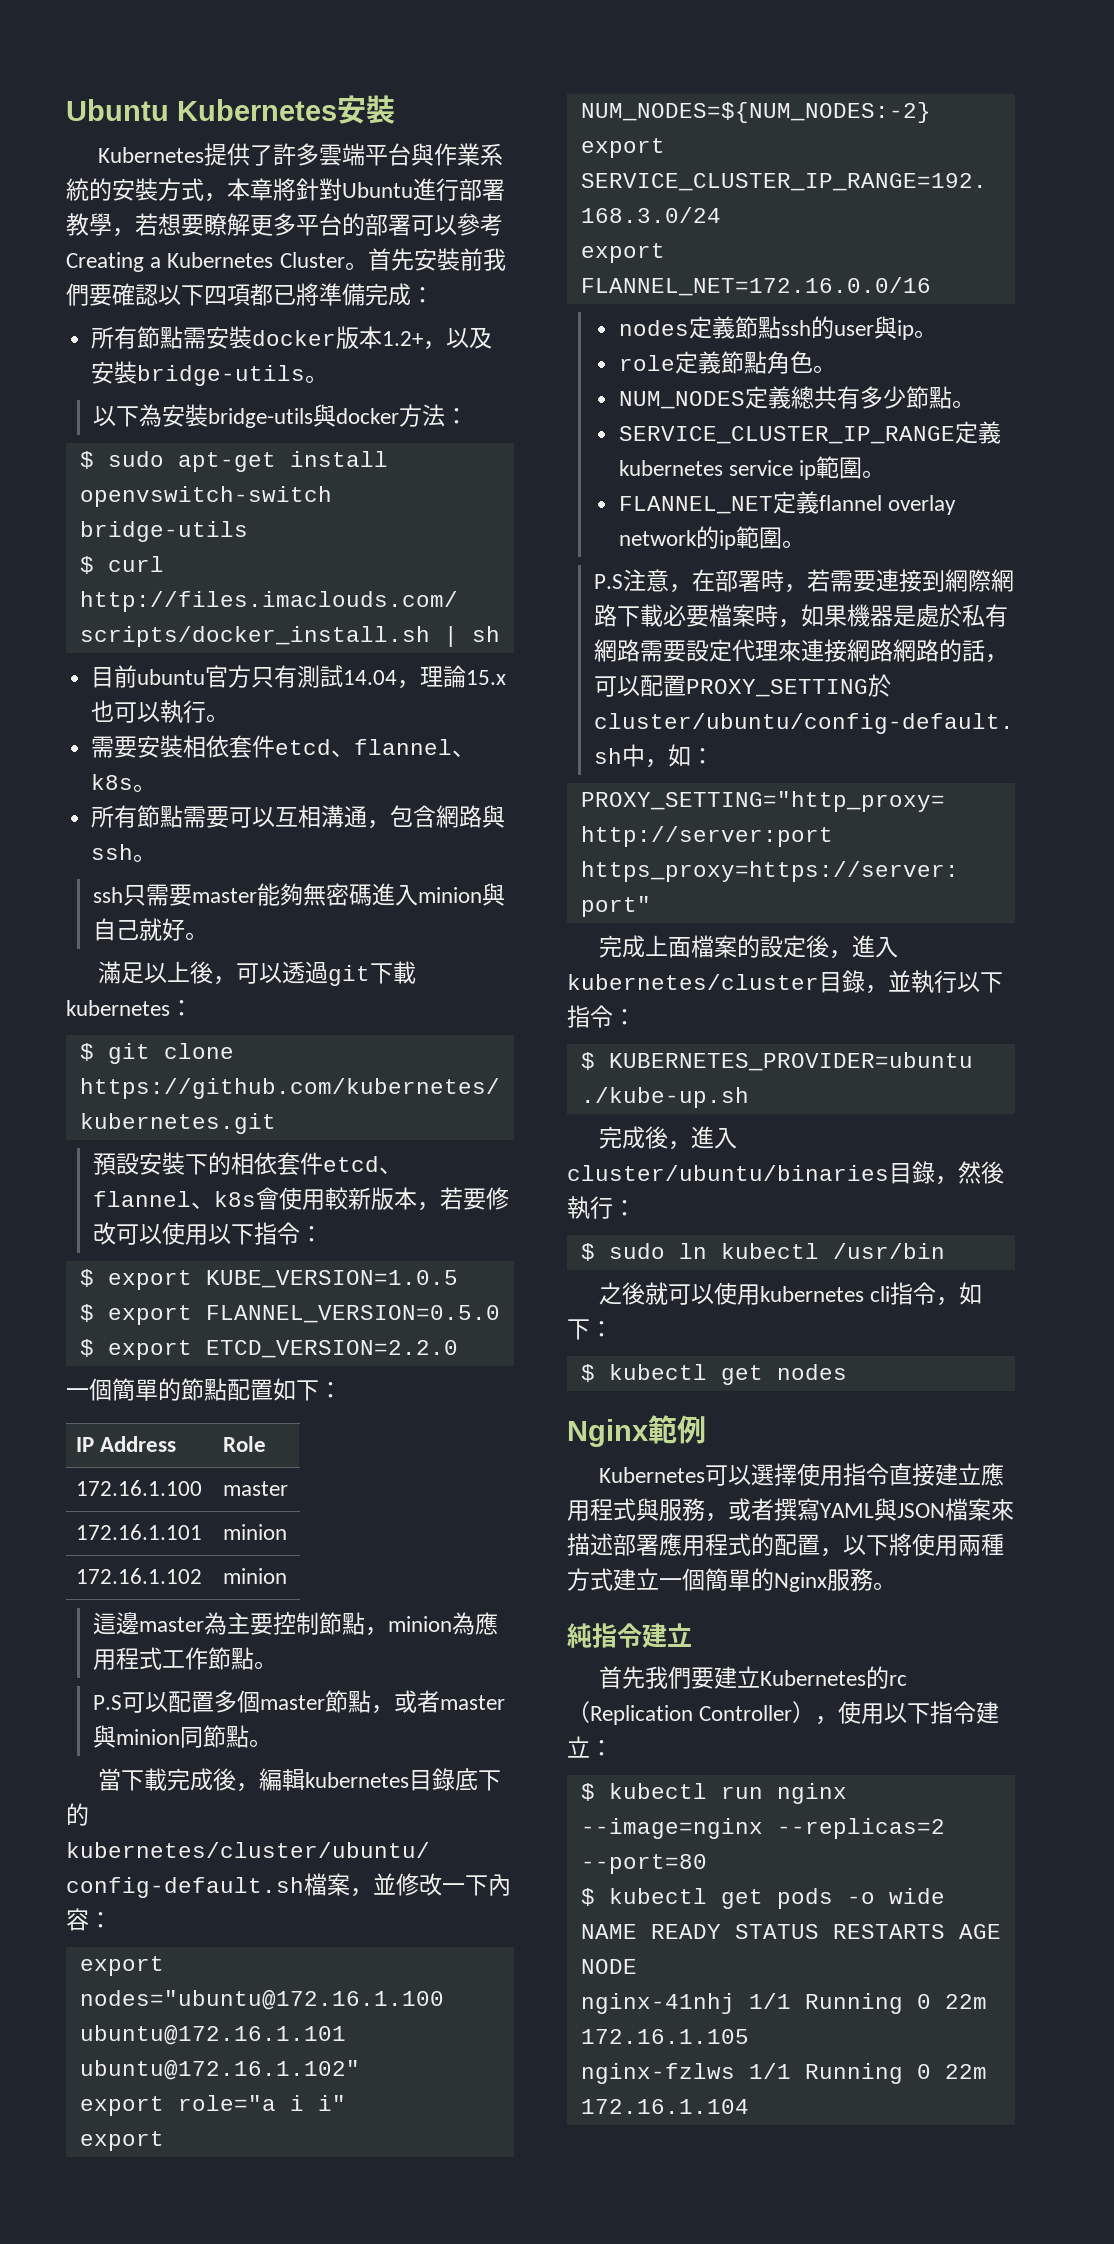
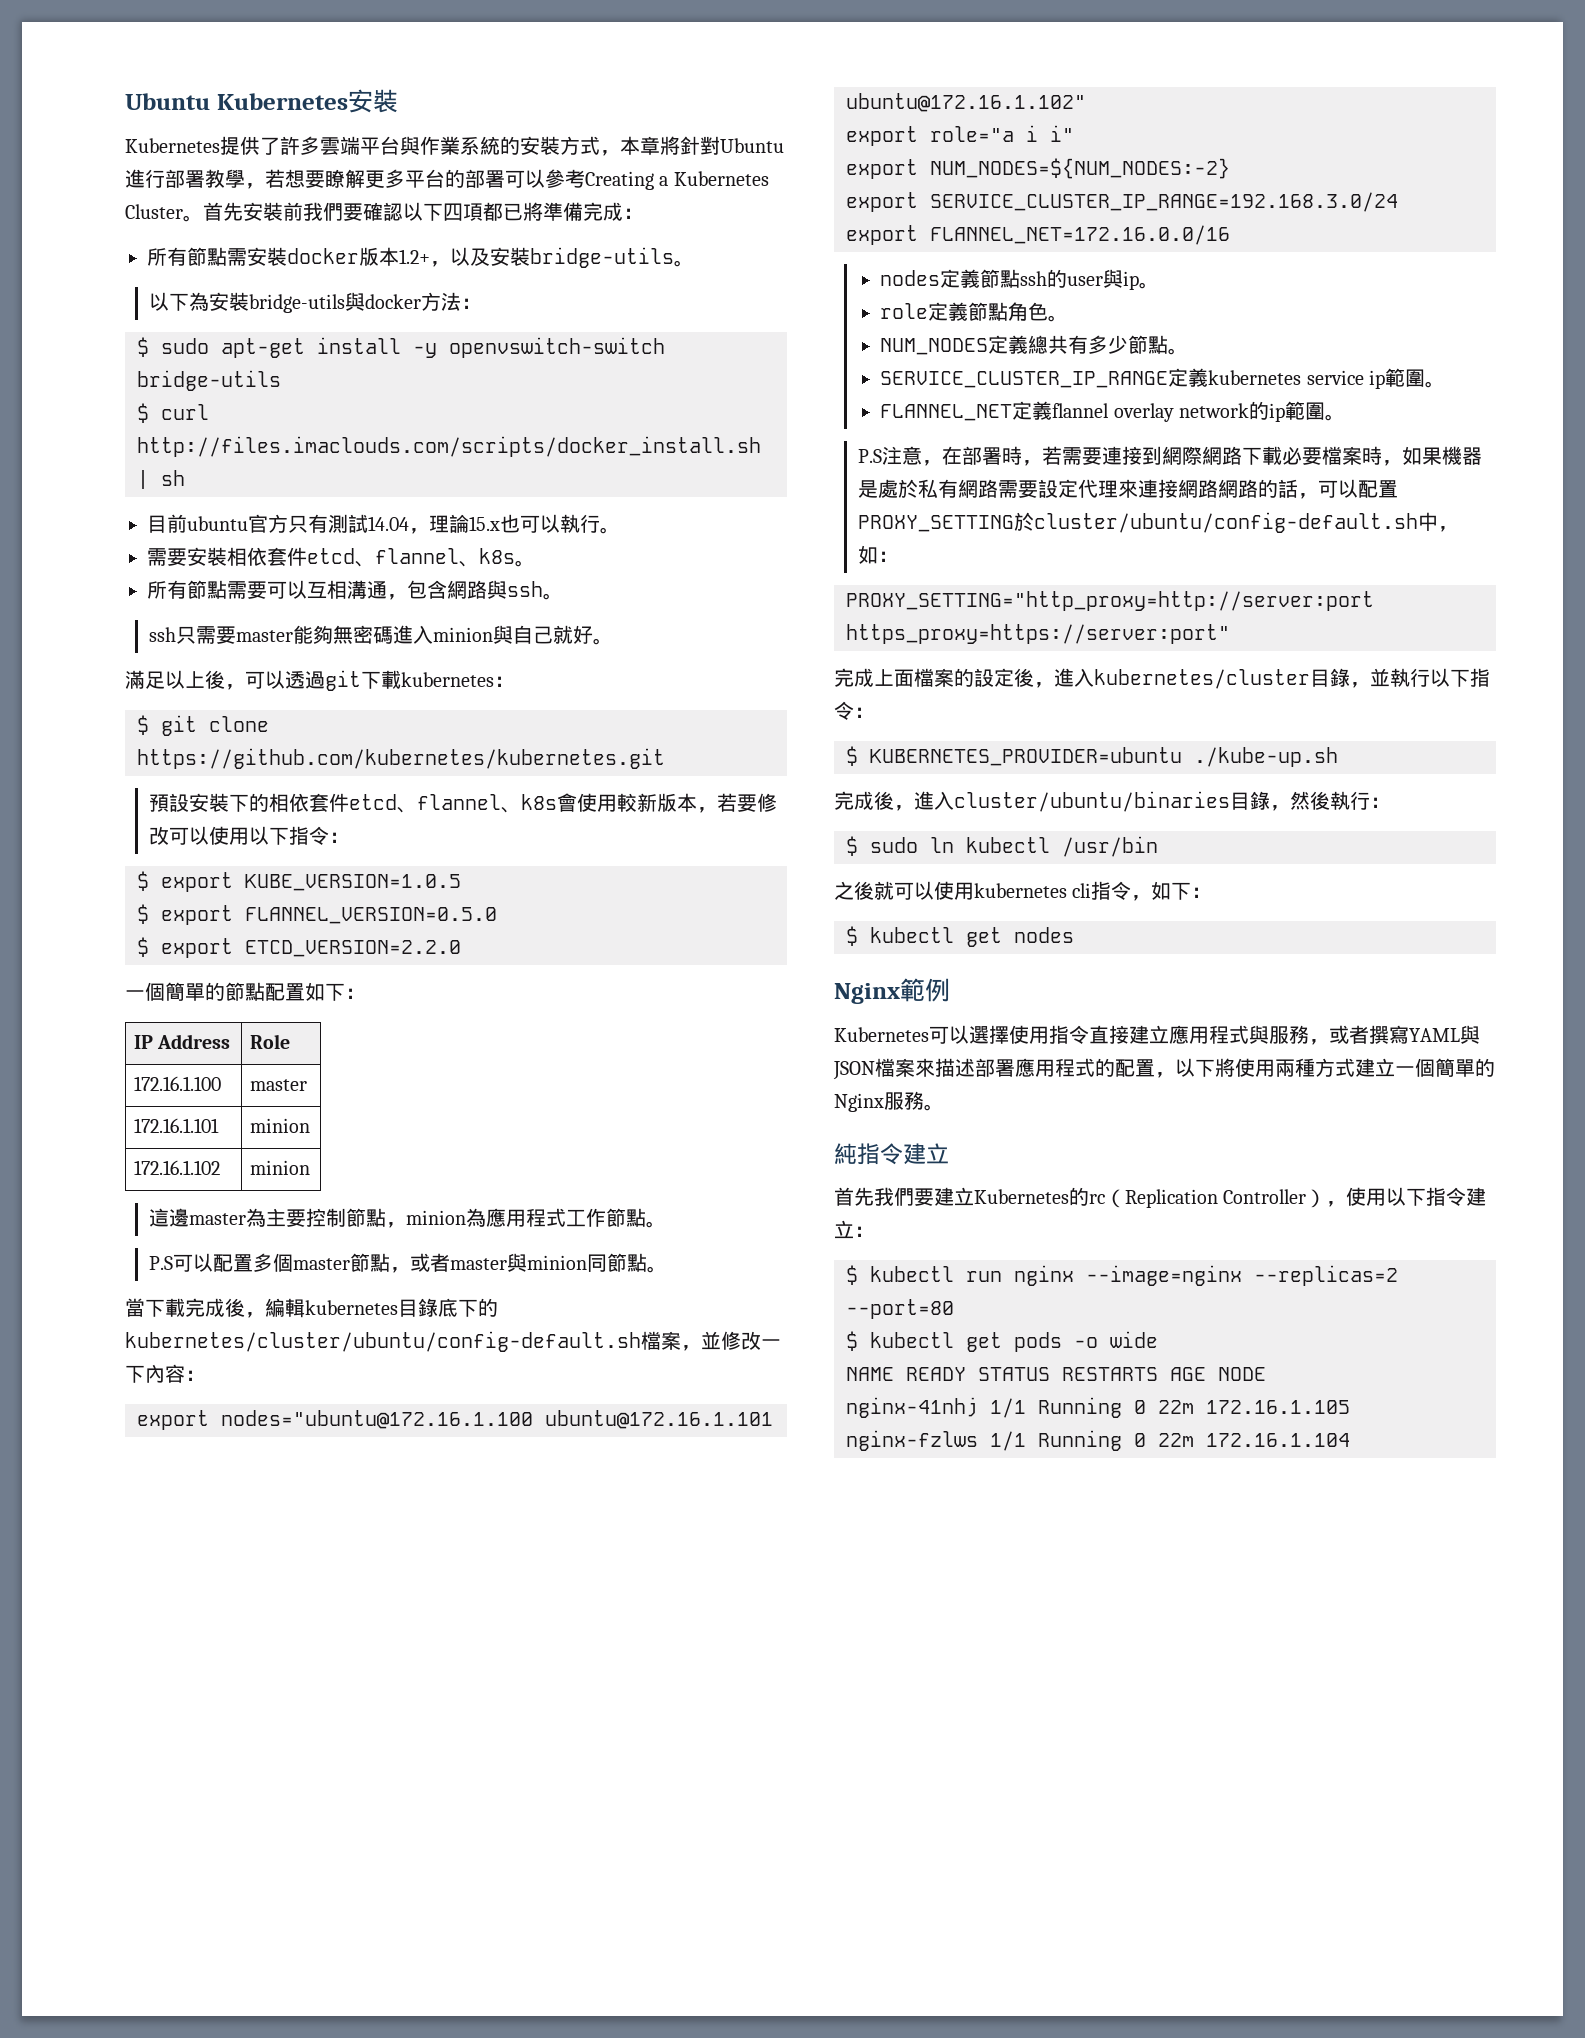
(388, 459) none -> [413,343,437,358] -y

